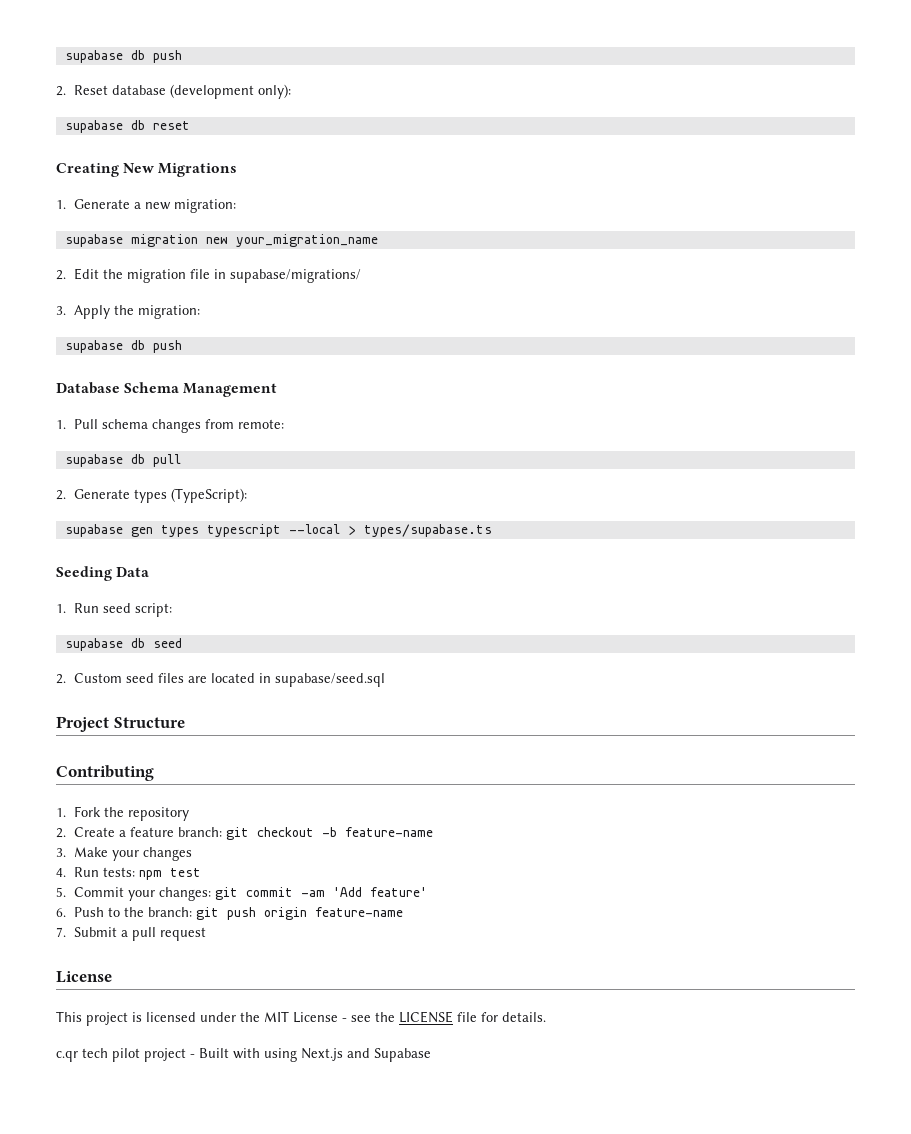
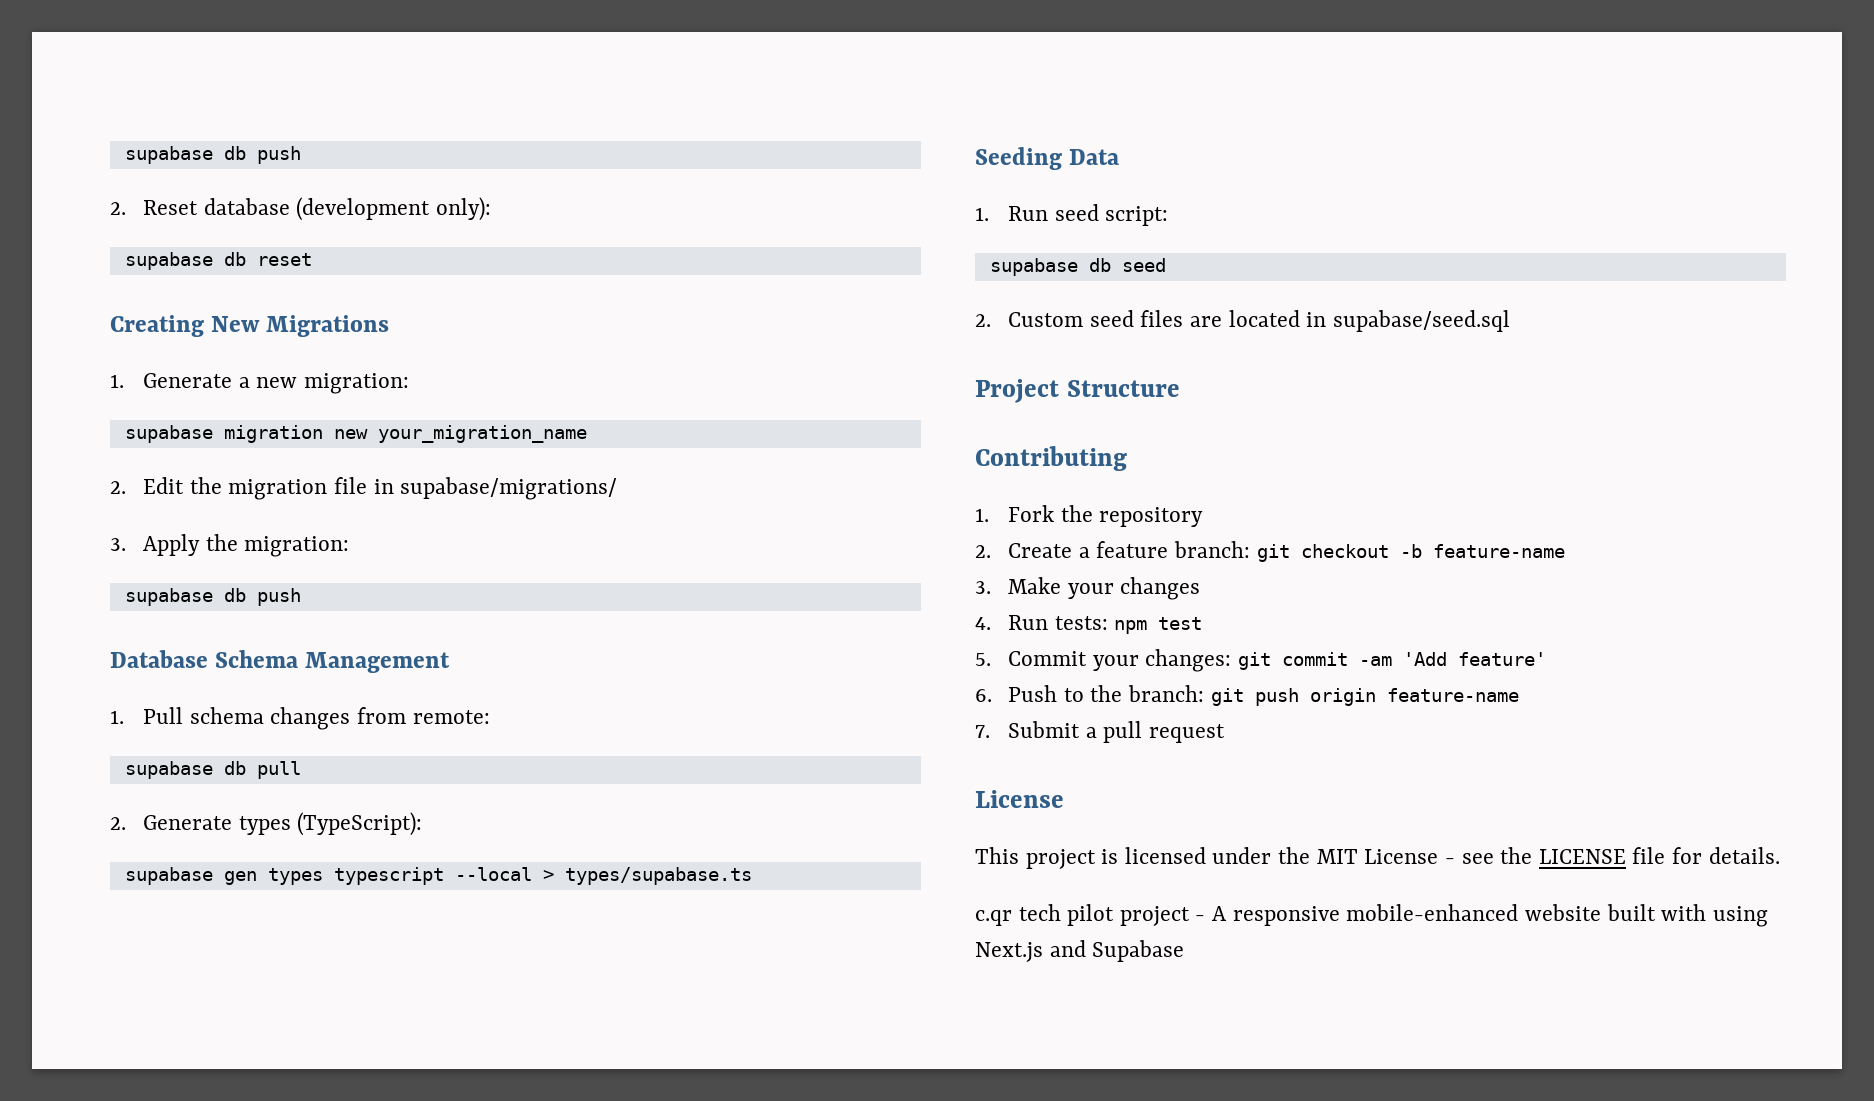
[199,1048,229,1058] Built -> [1212,904,1656,926] A responsive mobile-enhanced website built

